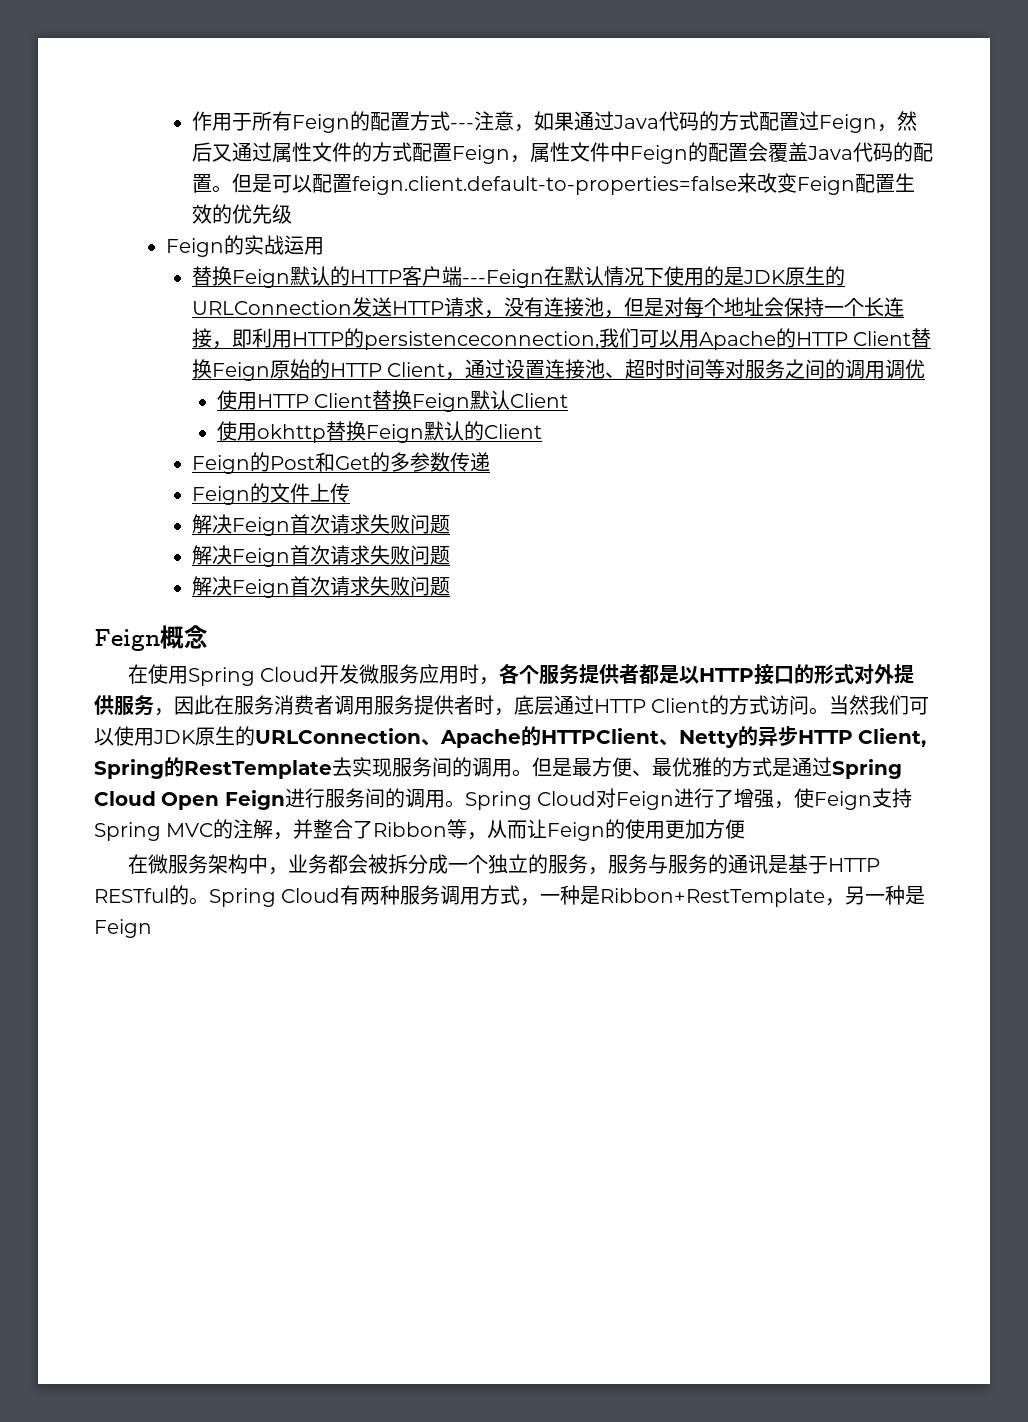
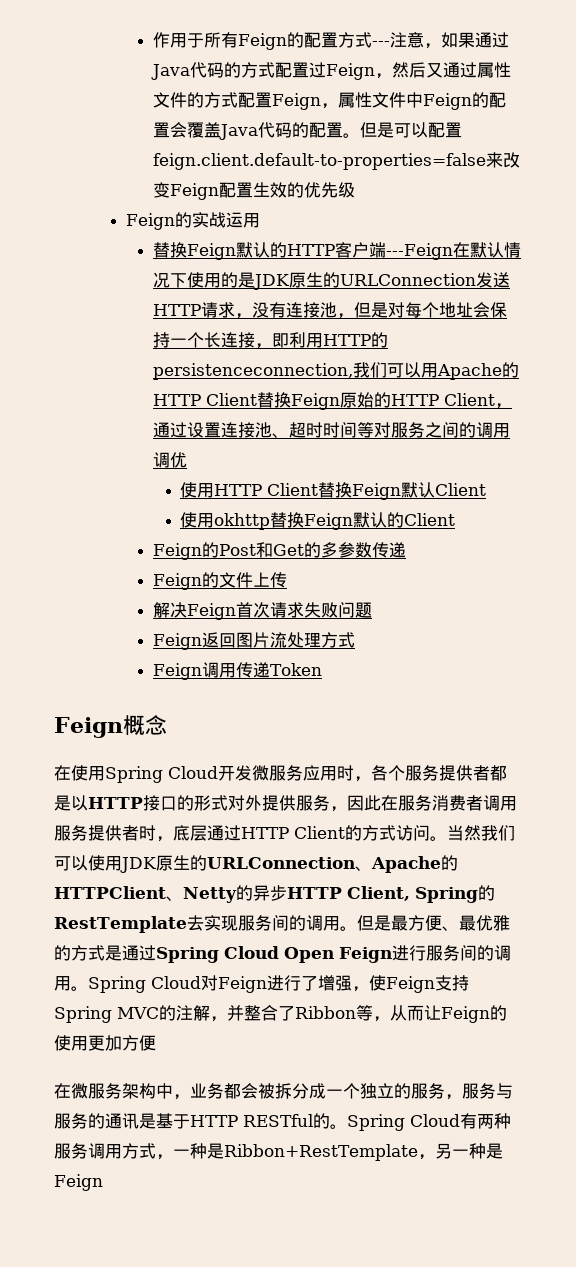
[191,545,450,567] [191,576,450,598] 解决Feign首次请求失败问题 // 解决Feign首次请求失败问题 -> [153,632,356,650] [153,662,323,680] Feign返回图片流处理方式 // Feign调用传递Token

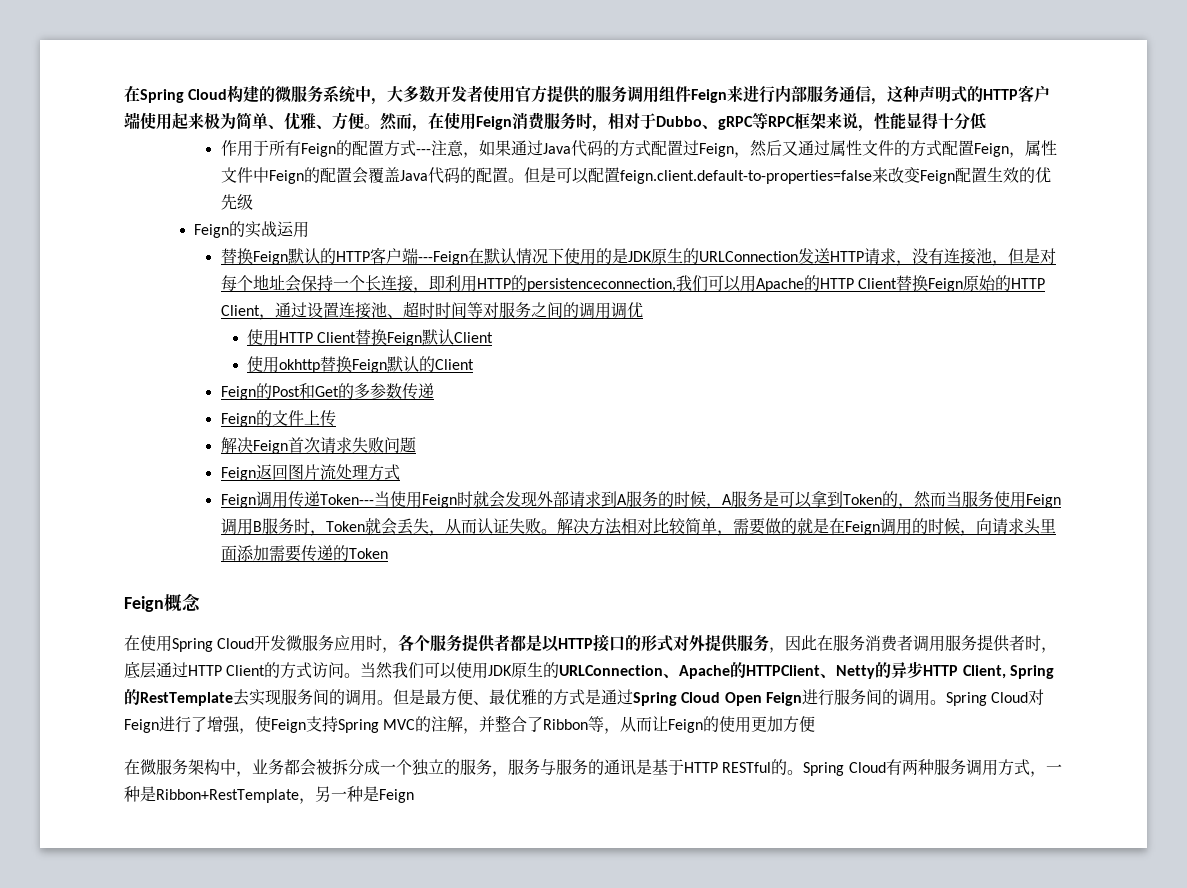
(153, 40) none -> [124,85,1051,105] [124,112,986,132] 在Spring Cloud构建的微服务系统中，大多数开发者使用官方提供的服务调用组件Feign来进行内部服务通信，这种声明式的HTTP客户端使用起来极为简单、优雅、方便。然而，在使用Feign消费服务时，相对于Dubbo、gRPC等RPC框架来说，性能显得十分低 //
(271, 670) none -> [319,491,1061,509] [220,518,1056,536] [220,545,349,562] Token---当使用Feign时就会发现外部请求到A服务的时候，A服务是可以拿到Token的，然而当服务使用Feign调用B服务时，Token就会丢失，从而认证失败。解决方法相对比较简单，需要做的就是在Feign调用的时候，向请求头里面添加需要传递的

